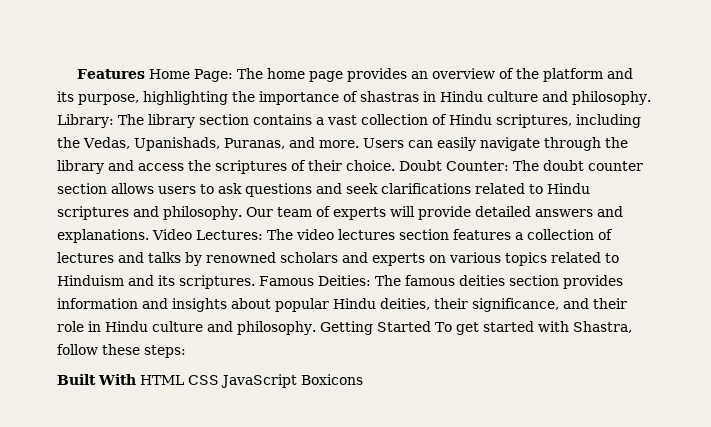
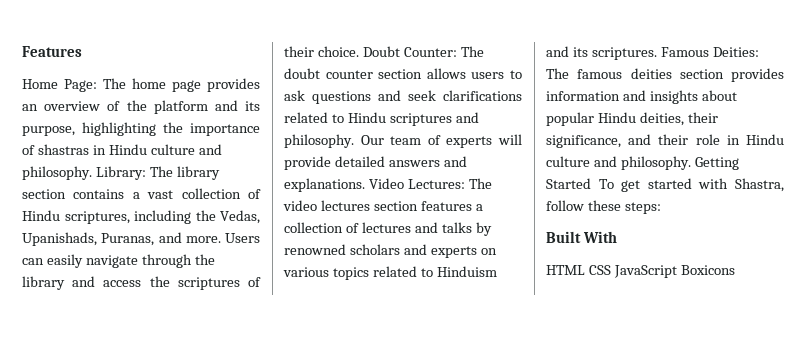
(146, 74) none -> (82, 51) //
(136, 379) none -> (617, 237) //

